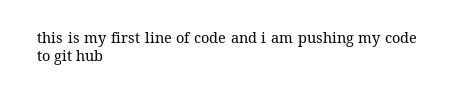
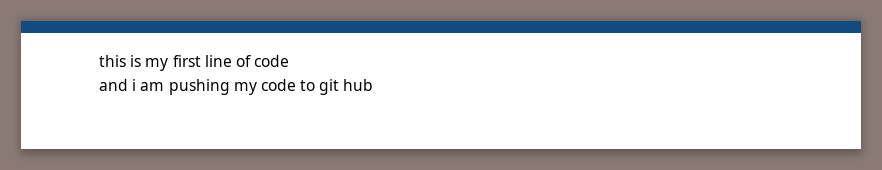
(226, 37) none -> (290, 61) //

